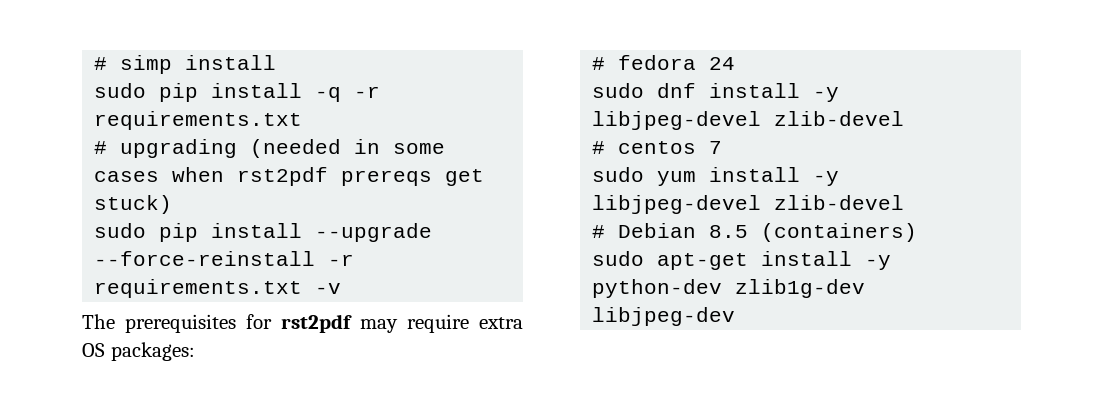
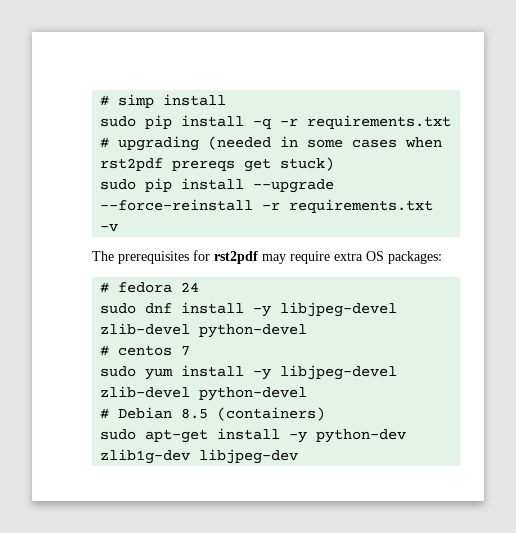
(905, 118) none -> [199,324,308,338] python-devel
(905, 202) none -> [199,387,308,401] python-devel

